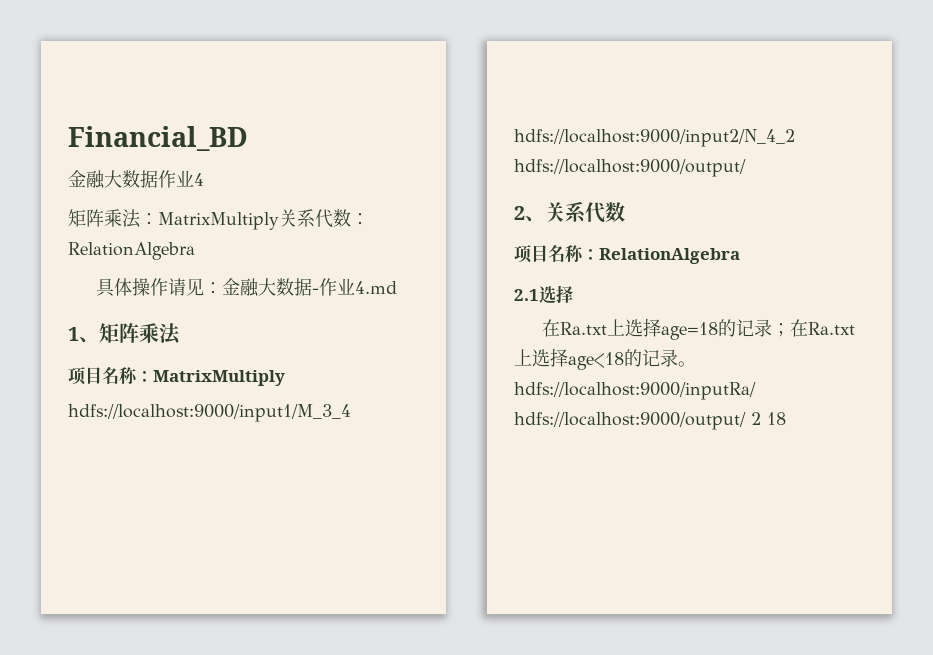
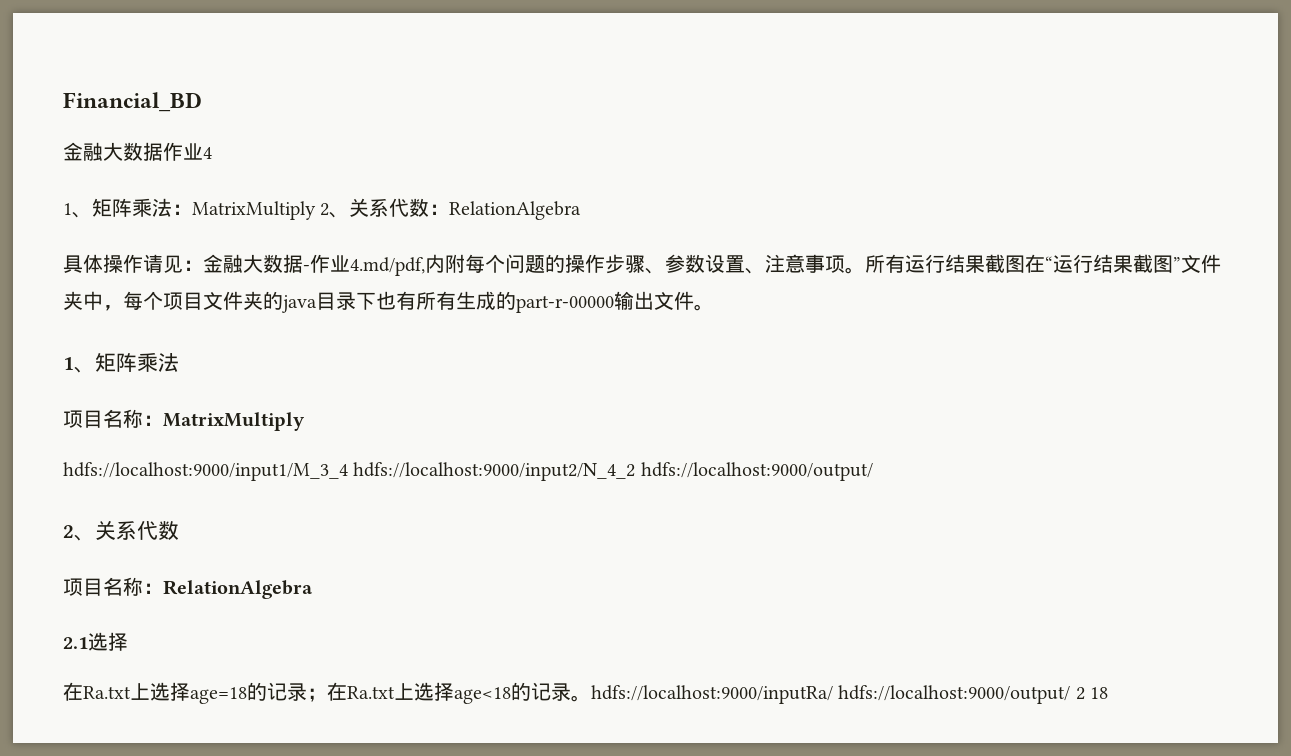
(204, 179) none -> [63,203,92,218] 1、
(279, 221) none -> [320,203,350,218] 2、
[354,281,397,294] 4.md -> [350,254,1221,276] [63,291,714,313] 4.md/pdf,内附每个问题的操作步骤、参数设置、注意事项。所有运行结果截图在“运行结果截图”文件夹中，每个项目文件夹的java目录下也有所有生成的part-r-00000输出文件。

